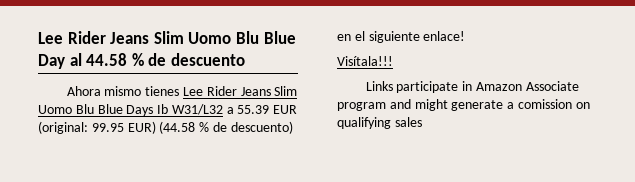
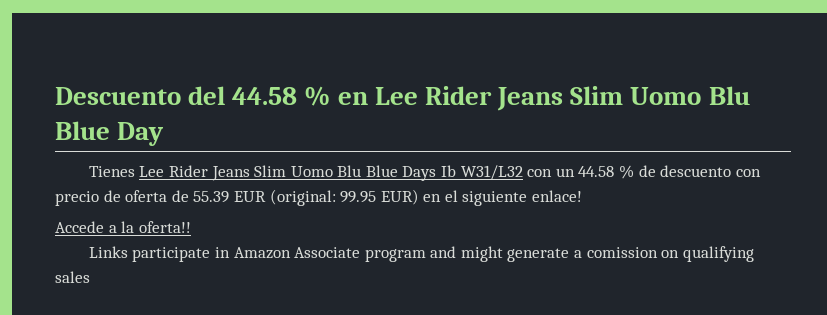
(38, 38) none -> [55,86,368,106] Descuento del 44.58 % en
[69,53,245,66] [66,86,180,96] al 44.58 % de descuento // Ahora mismo tienes -> [88,166,135,177] // Tienes
[226,107,234,114] a -> [527,165,761,179] [55,190,189,206] con un 44.58 % de descuento con precio de oferta de
[159,121,293,134] (44.58 % de descuento) -> (419, 197) none
[337,56,393,66] Visítala!!! -> [55,221,191,233] Accede a la oferta!!

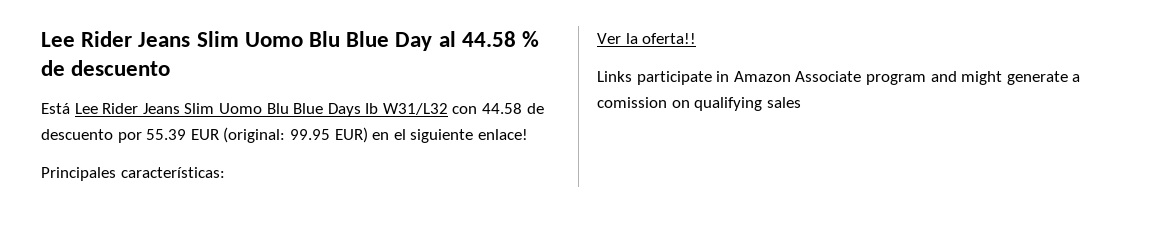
[55,86,368,106] Descuento del 44.58 % en -> (41, 39) none
[88,166,135,177] // Tienes -> [438,31,540,47] [41,60,171,76] [41,103,70,114] al 44.58 % de descuento // Está
[555,165,761,179] [55,190,189,206] un 44.58 % de descuento con precio de oferta de -> [482,103,544,114] [41,129,142,143] 44.58 de descuento por
[55,221,117,233] Accede a -> [41,167,225,181] [597,33,621,44] Principales características: // Ver

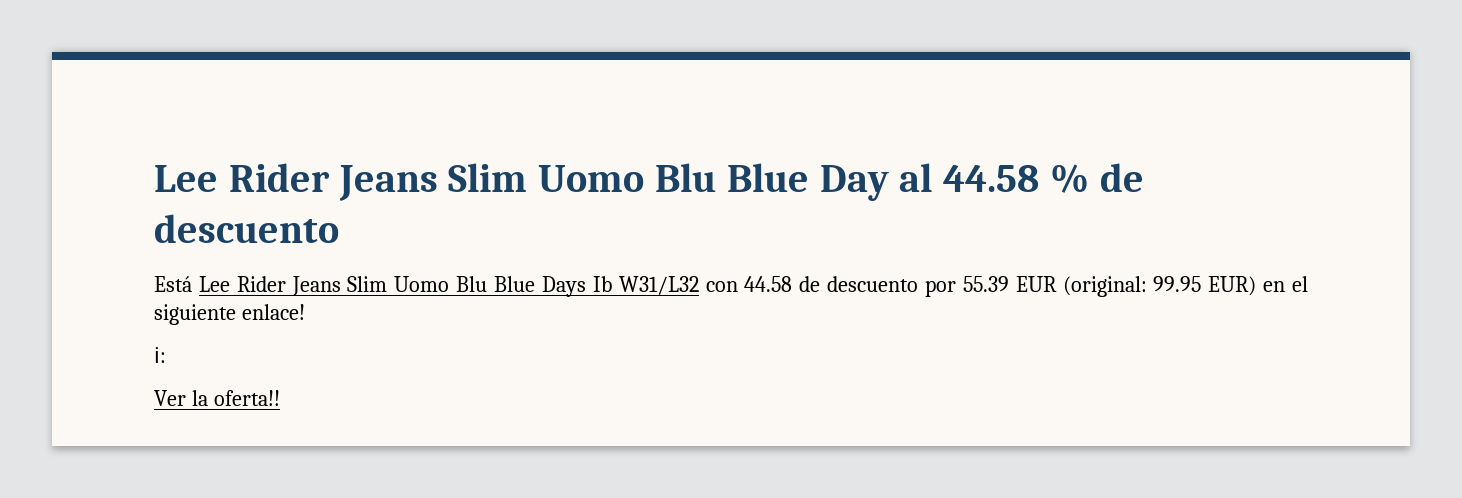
[41,167,225,181] Principales características: -> [154,347,166,363] ℹ:
[597,71,1081,85] [597,97,801,111] // Links participate in Amazon Associate program and might generate a comission on qualifying sales -> (280, 398) none

